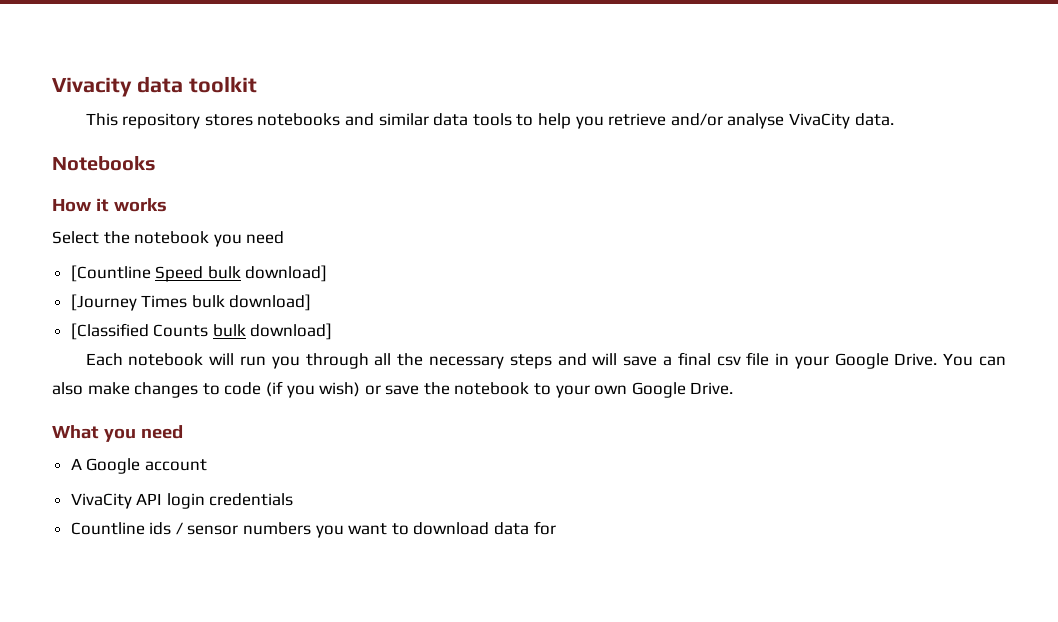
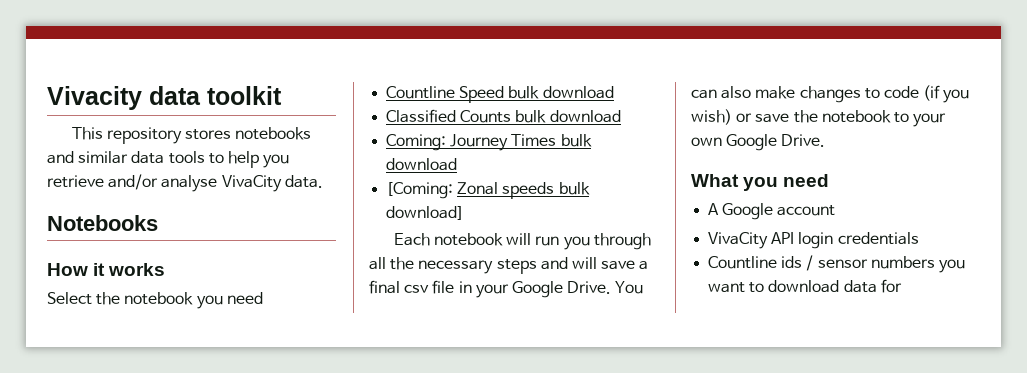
[70,265,151,282] [Countline -> [386,86,456,99] Countline
[245,265,328,282] [70,294,312,311] [70,323,209,340] download] // [Journey Times bulk download] // [Classified Counts -> [542,86,614,99] [386,109,621,123] [386,134,592,151] [386,158,458,171] [386,182,555,199] download // Classified Counts bulk download // Coming: Journey Times bulk download // [Coming: Zonal speeds

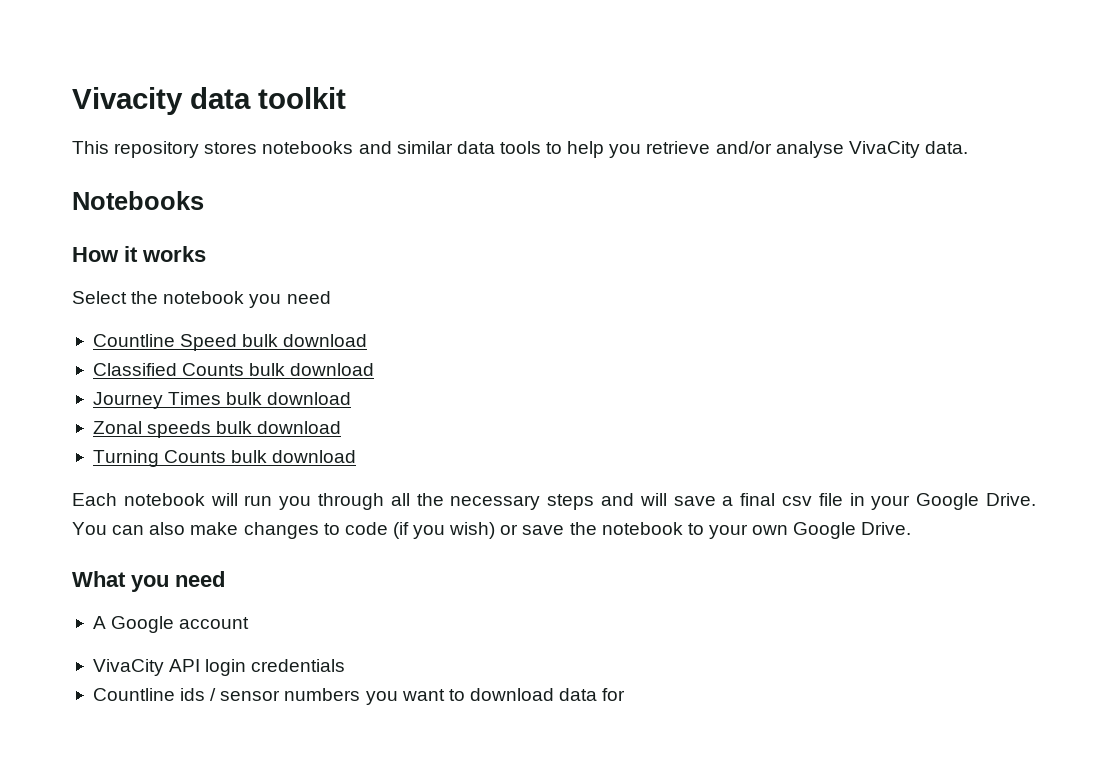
[386,134,447,151] Coming: -> (375, 369) none
[386,182,454,199] [Coming: -> (352, 398) none
[386,206,465,220] download] -> [257,421,342,434] [92,450,357,467] download // Turning Counts bulk download

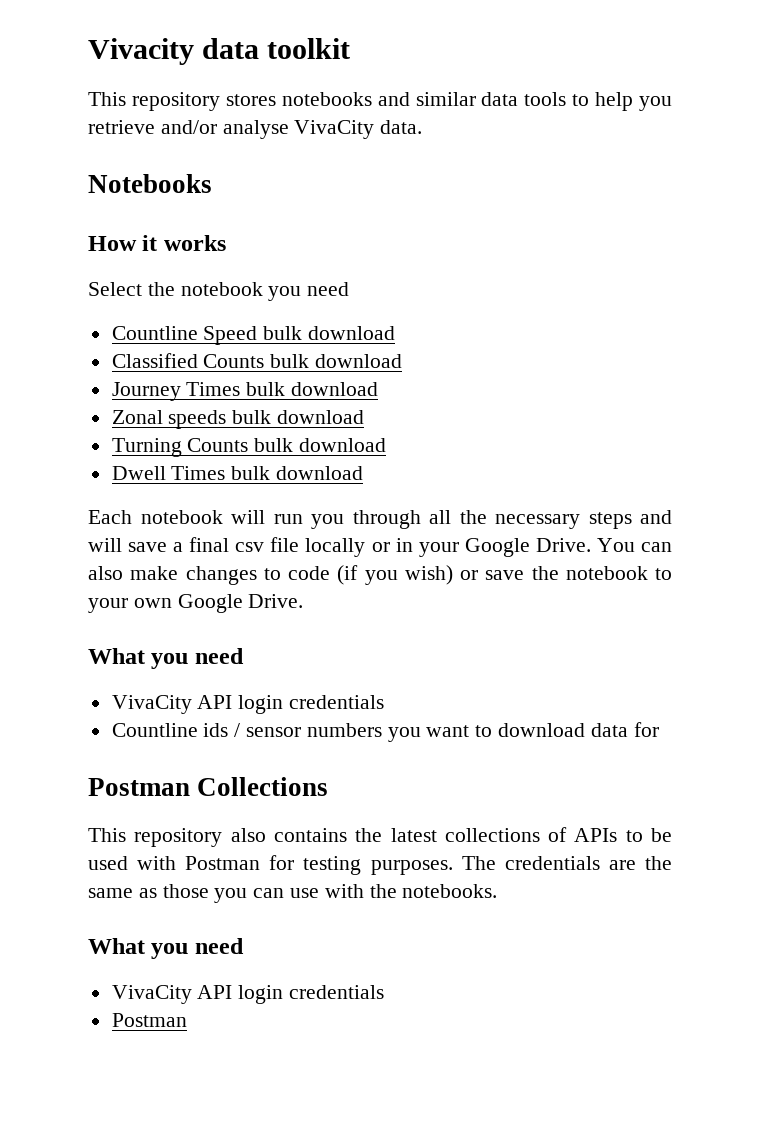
(357, 456) none -> [111,466,364,480] // Dwell Times bulk download
(843, 499) none -> [305,538,390,557] locally or
[92,616,250,633] // A Google account -> (244, 656) none
(626, 694) none -> [88,777,329,796] [88,827,672,847] [88,855,672,875] [88,884,498,903] [88,938,244,959] [111,985,385,1004] [111,1013,187,1027] // Postman Collections // This repository also contains the latest collections of APIs to be used with Postman for testing purposes. The credentials are the same as those you can use with the notebooks. // What you need // VivaCity API login credentials // Postman

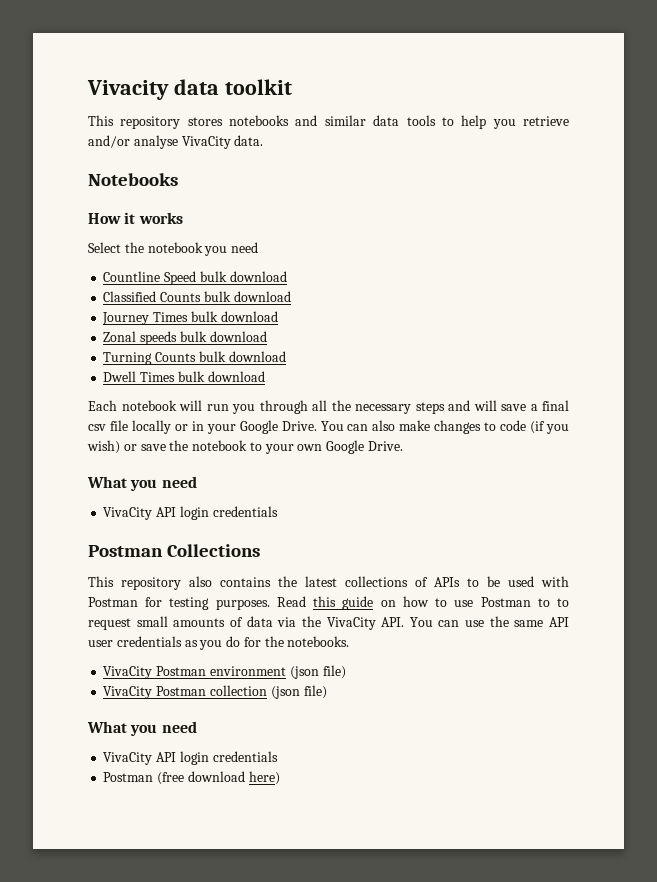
[111,722,659,742] // Countline ids / sensor numbers you want to download data for -> (278, 511) none
[461,856,672,870] [88,884,498,903] [88,938,244,959] [111,985,385,1004] [111,1013,187,1027] The credentials are the same as those you can use with the notebooks. // What you need // VivaCity API login credentials // Postman -> [276,596,569,610] [88,616,570,630] [88,636,350,650] [103,665,346,679] [103,685,327,699] [87,721,197,736] [103,751,278,765] [103,771,280,785] Read this guide on how to use Postman to to request small amounts of data via the VivaCity API. You can use the same API user credentials as you do for the notebooks. // VivaCity Postman environment (json file) // VivaCity Postman collection (json file) // What you need // VivaCity API login credentials // Postman (free download here)

